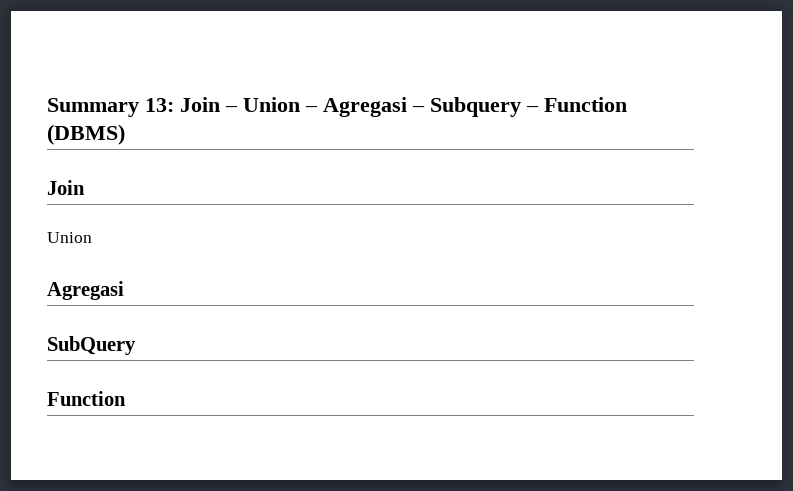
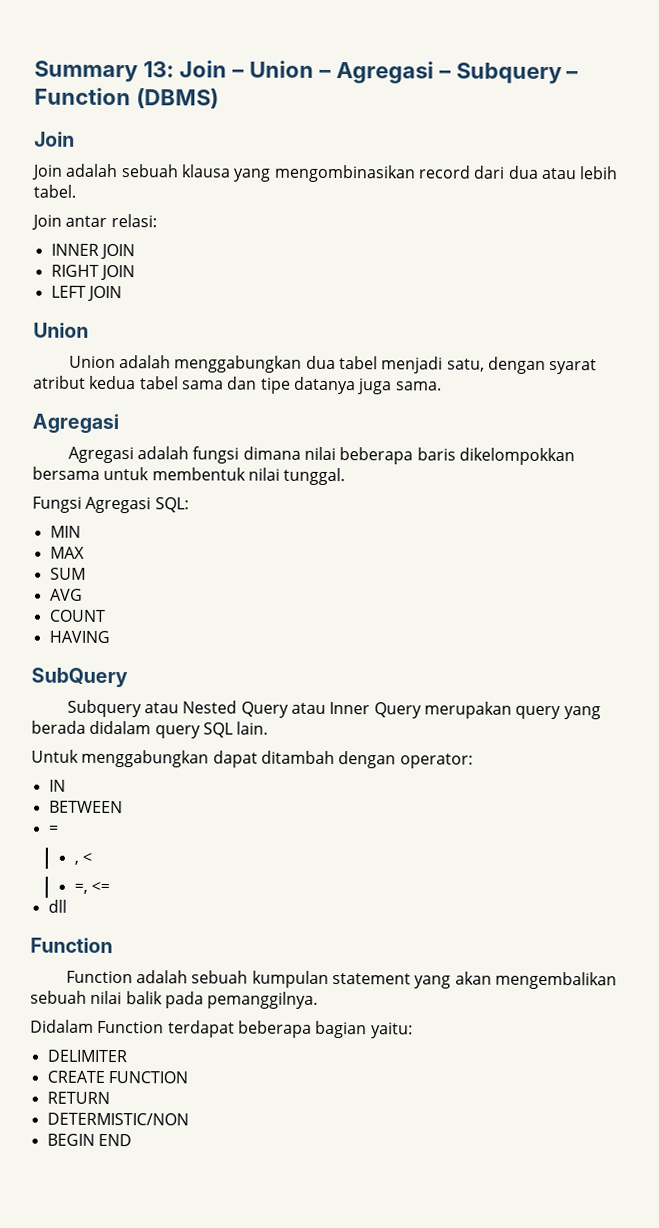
[47,232,92,243] [47,281,124,300] [47,336,136,355] [47,391,126,406] Union // Agregasi // SubQuery // Function -> [31,163,619,183] [33,184,76,198] [31,214,157,230] [50,243,135,260] [50,264,135,281] [50,285,122,302] [33,322,89,338] [68,355,598,375] [33,375,442,395] [32,413,119,435] [67,446,575,466] [32,466,346,486] [32,496,189,514] [49,525,81,538] [49,546,85,559] [49,567,86,580] [49,588,83,601] [48,609,106,622] [48,630,110,644] [31,667,128,688] [66,699,601,720] [31,720,269,739] [31,749,473,769] [48,779,66,792] [48,800,123,814] [48,825,59,834] [73,852,92,865] [73,881,110,894] [47,899,67,913] [30,937,113,954] [65,970,617,990] [30,990,319,1009] [30,1019,413,1039] [46,1049,128,1063] [46,1070,188,1084] [46,1091,110,1105] [46,1112,189,1126] [46,1133,132,1147] Join adalah sebuah klausa yang mengombinasikan record dari dua atau lebih tabel. // Join antar relasi: // INNER JOIN // RIGHT JOIN // LEFT JOIN // Union // Union adalah menggabungkan dua tabel menjadi satu, dengan syarat atribut kedua tabel sama dan tipe datanya juga sama. // Agregasi // Agregasi adalah fungsi dimana nilai beberapa baris dikelompokkan bersama untuk membentuk nilai tunggal. // Fungsi Agregasi SQL: // MIN // MAX // SUM // AVG // COUNT // HAVING // SubQuery // Subquery atau Nested Query atau Inner Query merupakan query yang berada didalam query SQL lain. // Untuk menggabungkan dapat ditambah dengan operator: // IN // BETWEEN // = // , < // =, <= // dll // Function // Function adalah sebuah kumpulan statement yang akan mengembalikan sebuah nilai balik pada pemanggilnya. // Didalam Function terdapat beberapa bagian yaitu: // DELIMITER // CREATE FUNCTION // RETURN // DETERMISTIC/NON // BEGIN END

